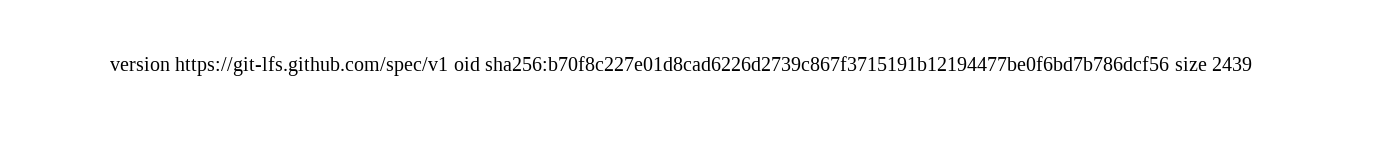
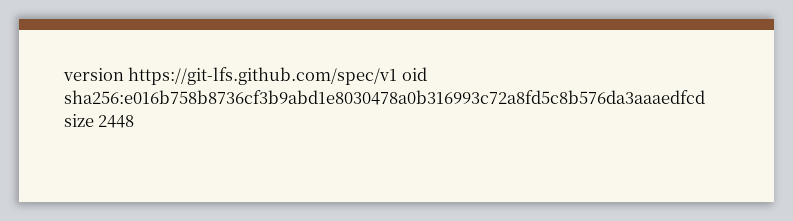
[485,56,1252,71] sha256:b70f8c227e01d8cad6226d2739c867f3715191b12194477be0f6bd7b786dcf56 size 2439 -> [64,90,705,105] [64,114,135,128] sha256:e016b758b8736cf3b9abd1e8030478a0b316993c72a8fd5c8b576da3aaaedfcd size 2448

